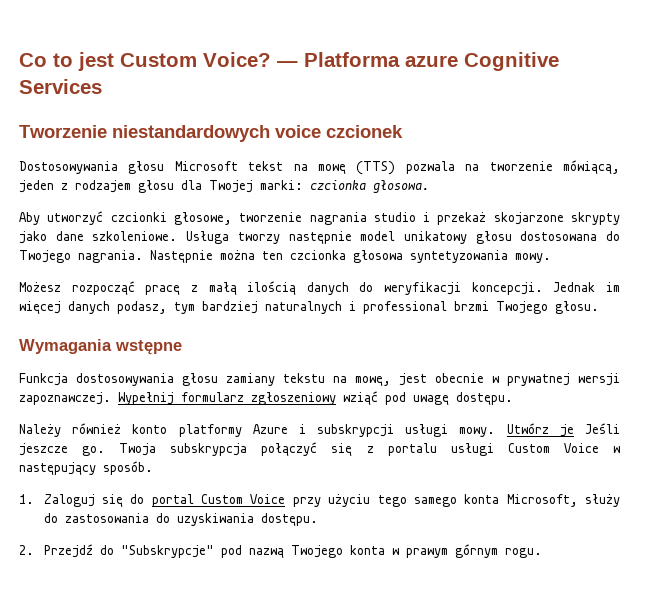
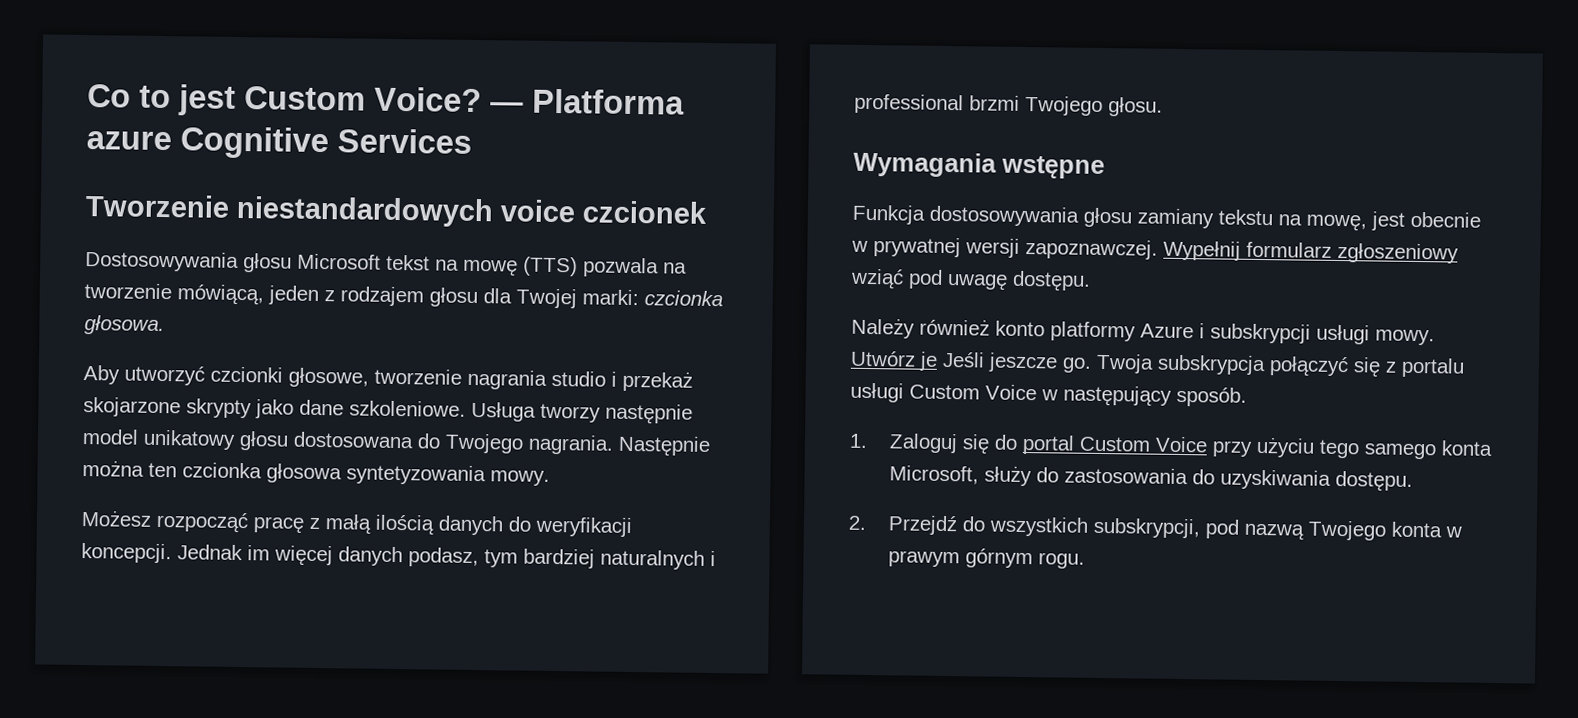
[120,545,214,558] "Subskrypcje" -> [989,516,1201,539] wszystkich subskrypcji,

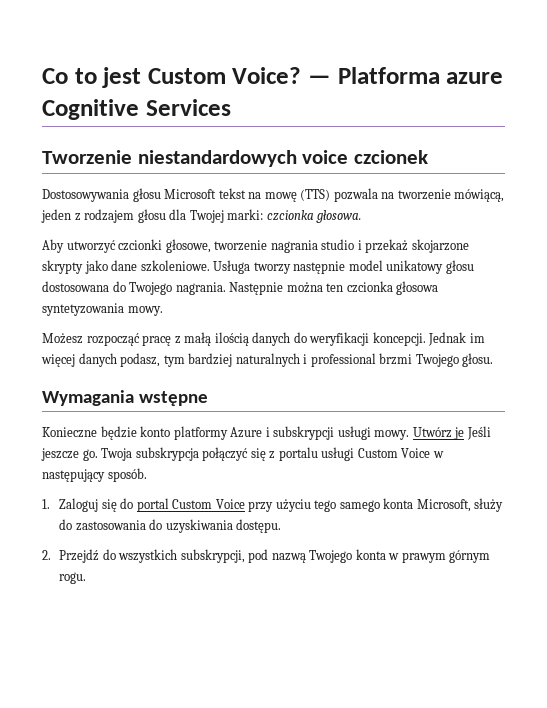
[852,204,1481,232] [851,237,1459,264] [850,268,1091,292] [851,317,990,339] Funkcja dostosowywania głosu zamiany tekstu na mowę, jest obecnie w prywatnej wersji zapoznawczej. Wypełnij formularz zgłoszeniowy wziąć pod uwagę dostępu. // Należy również -> [42,426,137,440] Konieczne będzie

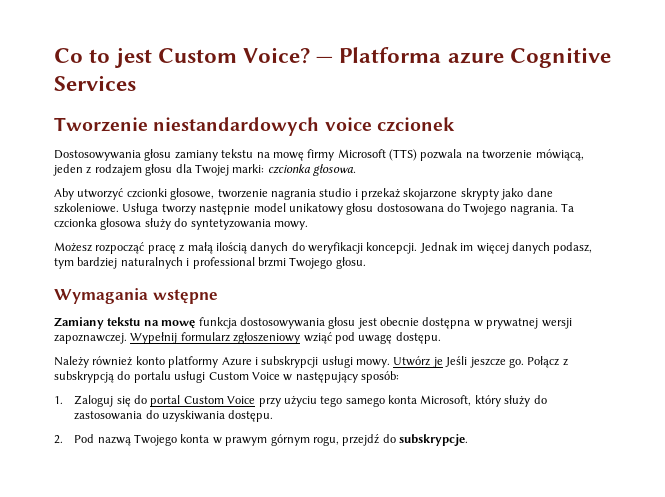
[164,188,297,202] Microsoft tekst na mowę -> [174,149,386,161] zamiany tekstu na mowę firmy Microsoft
[229,281,439,295] Następnie można ten czcionka głosowa -> [561,203,575,212] [54,218,188,230] Ta czcionka głosowa służy do
[42,426,137,440] Konieczne będzie -> [54,317,572,329] [54,332,441,344] [54,356,133,368] Zamiany tekstu na mowę funkcja dostosowywania głosu jest obecnie dostępna w prywatnej wersji zapoznawczej. Wypełnij formularz zgłoszeniowy wziąć pod uwagę dostępu. // Należy również
[101,447,276,461] Twoja subskrypcja połączyć się z -> [527,356,568,368] [54,371,131,383] Połącz z subskrypcją do
[107,468,147,482] sposób. -> [361,371,399,383] sposób:
(471, 505) none -> [474,395,501,407] który
[59,549,269,563] Przejdź do wszystkich subskrypcji, pod -> [74,434,95,443] Pod
[59,572,87,584] rogu. -> [312,433,469,446] rogu, przejdź do subskrypcje.

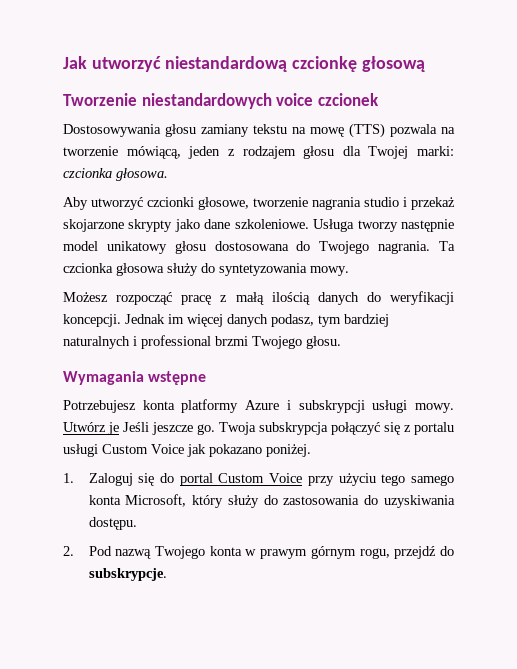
[54,47,611,68] [54,75,136,91] Co to jest Custom Voice? — Platforma azure Cognitive Services -> [63,56,425,72] Jak utworzyć niestandardową czcionkę głosową
[307,149,386,161] firmy Microsoft -> (344, 132) none
[54,317,572,329] [54,332,441,344] [54,356,165,368] Zamiany tekstu na mowę funkcja dostosowywania głosu jest obecnie dostępna w prywatnej wersji zapoznawczej. Wypełnij formularz zgłoszeniowy wziąć pod uwagę dostępu. // Należy również konto -> [63,400,175,413] Potrzebujesz konta
[527,356,568,368] [54,371,131,383] Połącz z subskrypcją do -> [219,422,411,435] Twoja subskrypcja połączyć się z
[283,371,399,383] w następujący sposób: -> [187,444,311,457] jak pokazano poniżej.

